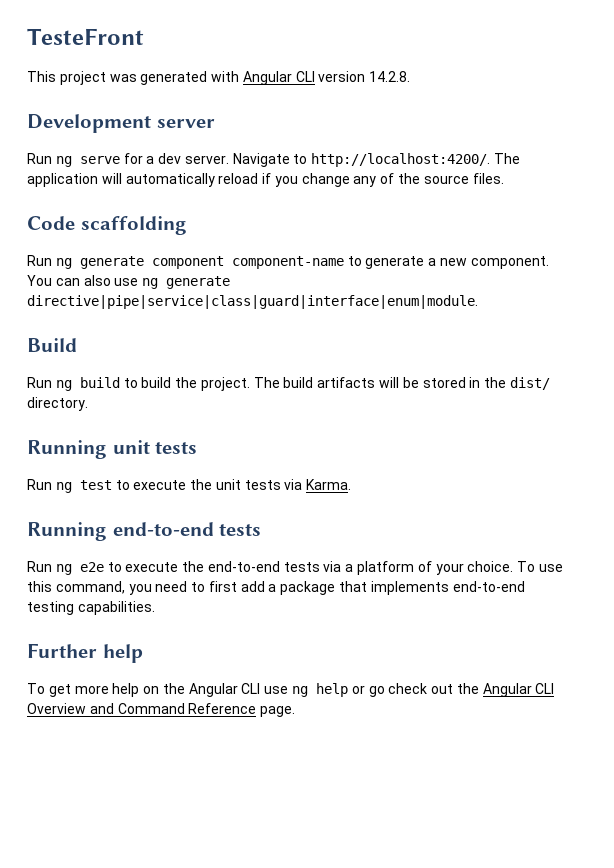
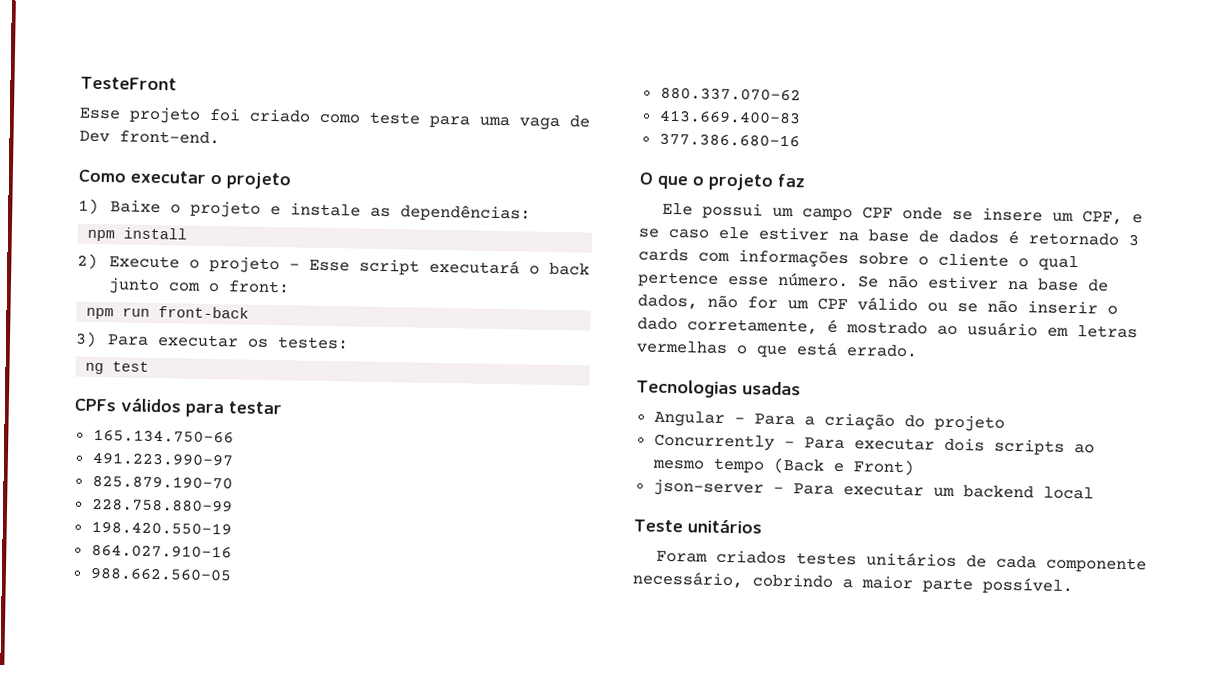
[27,71,411,85] [27,114,215,133] [27,153,521,167] [27,173,504,187] [27,216,187,235] [27,255,549,269] [27,275,231,289] [27,295,478,309] [27,338,77,352] [27,377,550,391] [27,397,88,411] [27,440,198,459] [27,479,352,493] [27,522,262,541] [27,561,563,575] [27,581,525,595] [27,601,155,615] [27,643,143,663] [27,683,555,697] [27,703,296,717] This project was generated with Angular CLI version 14.2.8. // Development server // Run ng serve for a dev server. Navigate to http://localhost:4200/. The application will automatically reload if you change any of the source files. // Code scaffolding // Run ng generate component component-name to generate a new component. You can also use ng generate directive|pipe|service|class|guard|interface|enum|module. // Build // Run ng build to build the project. The build artifacts will be stored in the dist/ directory. // Running unit tests // Run ng test to execute the unit tests via Karma. // Running end-to-end tests // Run ng e2e to execute the end-to-end tests via a platform of your choice. To use this command, you need to first add a package that implements end-to-end testing capabilities. // Further help // To get more help on the Angular CLI use ng help or go check out the Angular CLI Overview and Command Reference page. -> [79,106,590,131] [79,130,220,145] [78,169,291,190] [78,198,531,223] [87,227,188,242] [77,253,590,276] [107,277,290,295] [86,306,250,320] [75,331,349,350] [85,361,150,375] [74,397,282,418] [92,428,234,444] [91,451,234,467] [91,474,233,490] [91,497,233,513] [90,520,232,536] [90,543,232,559] [89,566,231,582] [659,86,801,102] [658,109,801,125] [658,132,800,148] [639,172,805,191] [662,202,1144,225] [638,226,1139,247] [638,248,1079,272] [637,271,1109,292] [637,294,1118,315] [637,317,1138,339] [636,340,918,359] [636,379,801,399] [653,410,1005,432] [653,433,1095,456] [651,457,915,476] [652,478,1094,500] [633,518,762,534] [656,549,1148,574] [632,571,1073,596] Esse projeto foi criado como teste para uma vaga de Dev front-end. // Como executar o projeto // 1) Baixe o projeto e instale as dependências: // npm install // 2) Execute o projeto - Esse script executará o back junto com o front: // npm run front-back // 3) Para executar os testes: // ng test // CPFs válidos para testar // 165.134.750-66 // 491.223.990-97 // 825.879.190-70 // 228.758.880-99 // 198.420.550-19 // 864.027.910-16 // 988.662.560-05 // 880.337.070-62 // 413.669.400-83 // 377.386.680-16 // O que o projeto faz // Ele possui um campo CPF onde se insere um CPF, e se caso ele estiver na base de dados é retornado 3 cards com informações sobre o cliente o qual pertence esse número. Se não estiver na base de dados, não for um CPF válido ou se não inserir o dado corretamente, é mostrado ao usuário em letras vermelhas o que está errado. // Tecnologias usadas // Angular - Para a criação do projeto // Concurrently - Para executar dois scripts ao mesmo tempo (Back e Front) // json-server - Para executar um backend local // Teste unitários // Foram criados testes unitários de cada componente necessário, cobrindo a maior parte possível.

